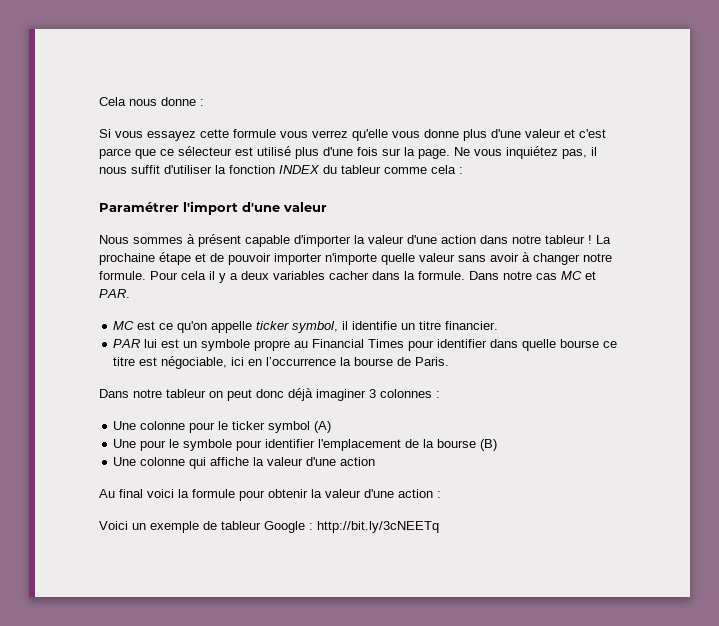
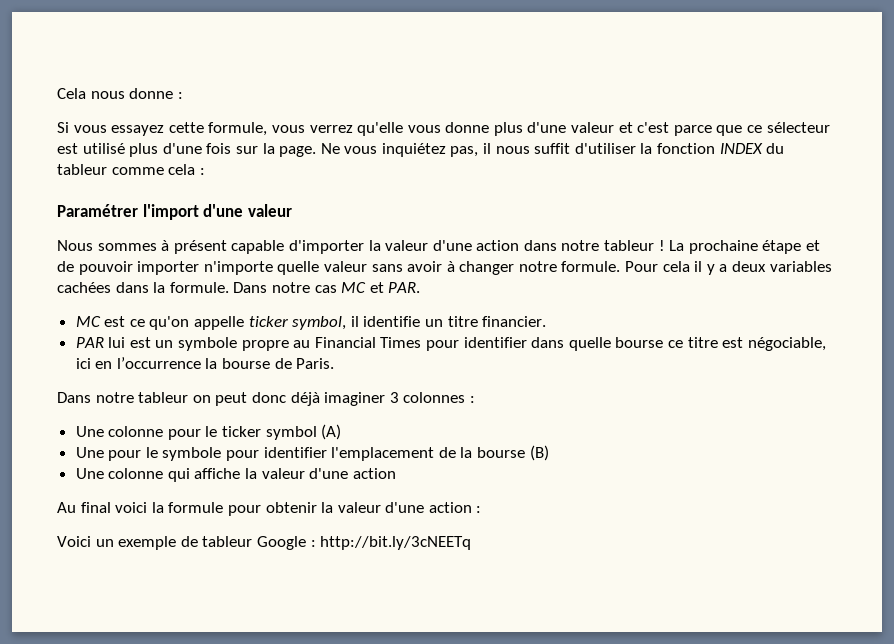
[233,129,276,138] formule -> [208,122,268,136] formule,
[329,271,369,280] cacher -> [57,282,111,293] cachées

